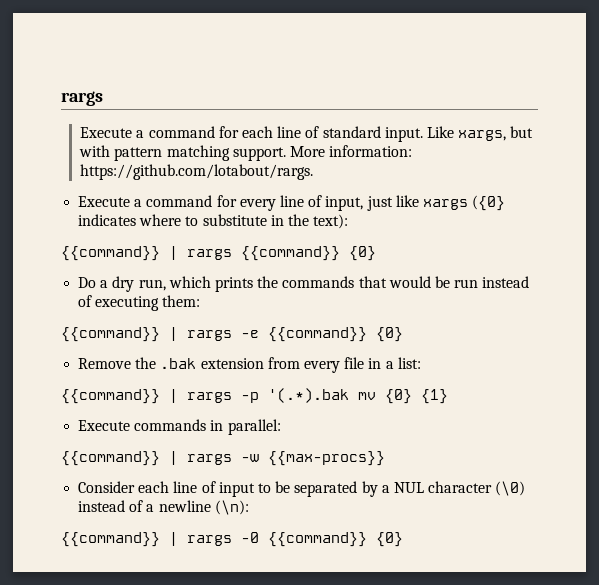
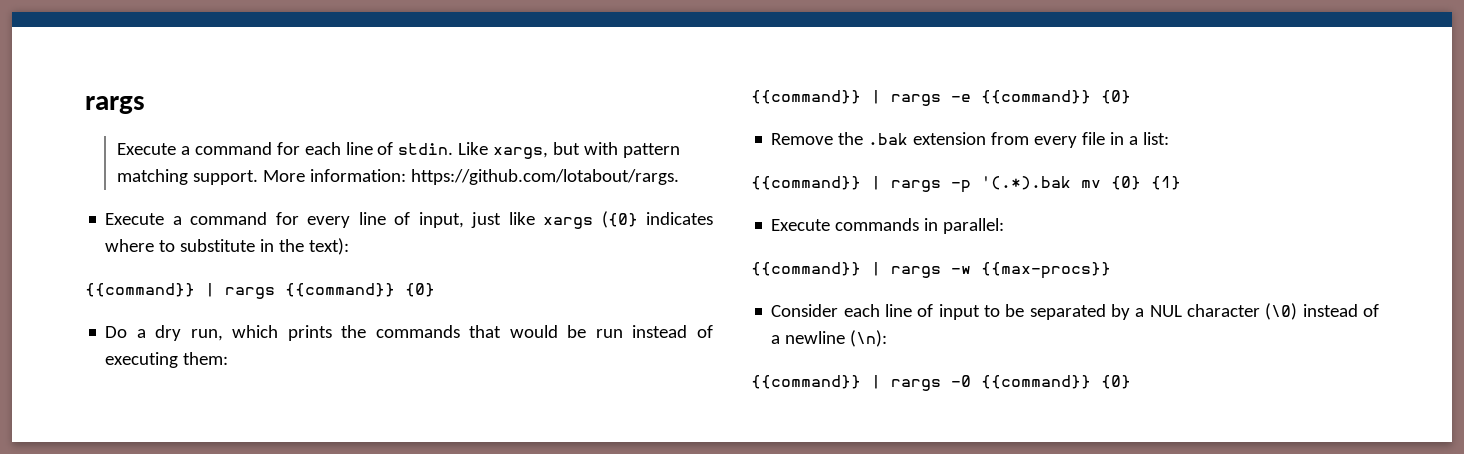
[322,126,423,142] standard input. -> [398,143,454,155] stdin.

